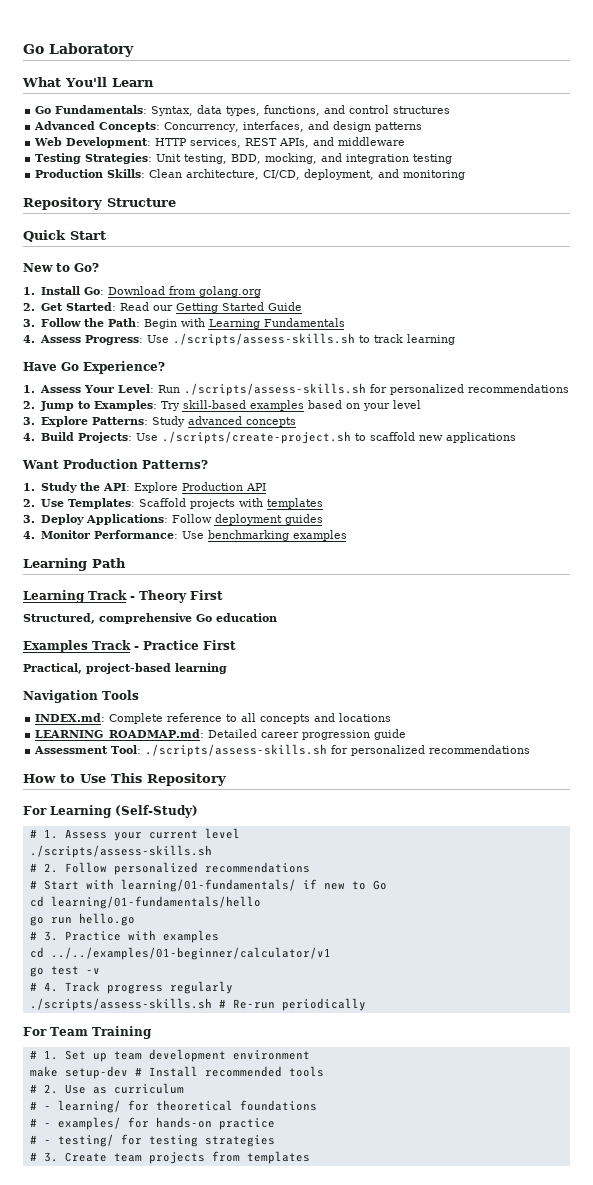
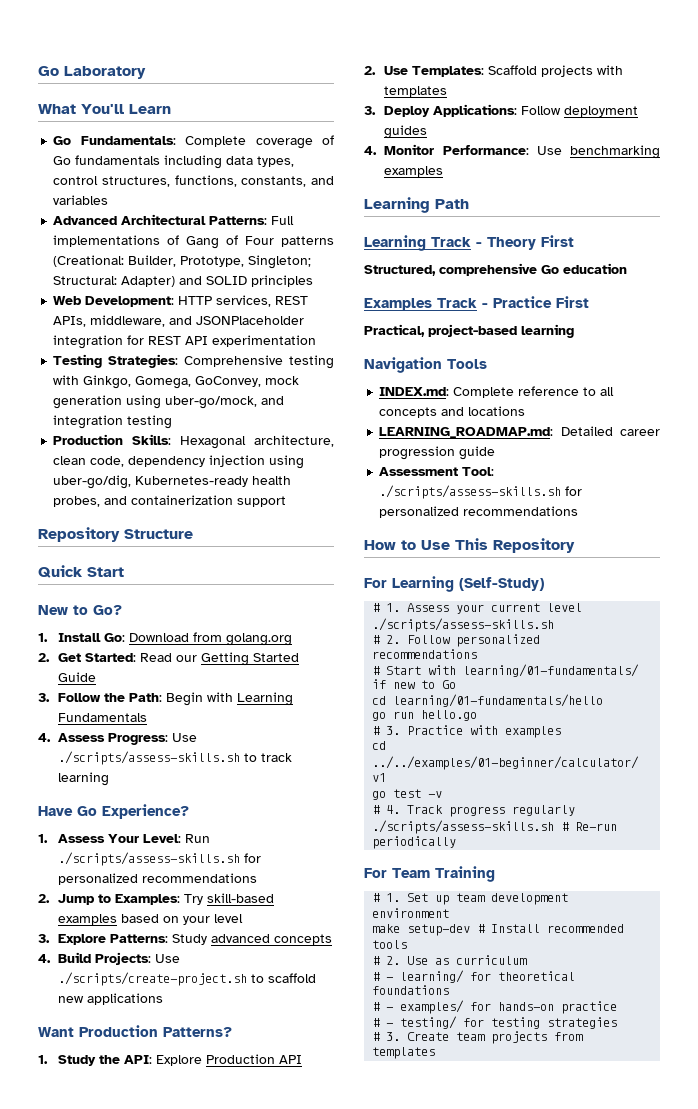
[151,105,451,116] [34,121,423,132] Syntax, data types, functions, and control structures // Advanced Concepts: Concurrency, interfaces, and design patterns -> [185,135,334,149] [53,155,295,169] [53,175,334,187] [53,195,109,205] [53,214,295,225] [53,235,335,249] [53,255,312,269] [53,275,314,287] Complete coverage of Go fundamentals including data types, control structures, functions, constants, and variables // Advanced Architectural Patterns: Full implementations of Gang of Four patterns (Creational: Builder, Prototype, Singleton; Structural: Adapter) and SOLID principles
[313,137,406,146] [35,153,318,164] and middleware // Testing Strategies: Unit testing, BDD, mocking, -> [90,315,305,327] [53,335,317,349] [53,354,334,369] [53,375,300,389] [53,395,258,409] middleware, and JSONPlaceholder integration for REST API experimentation // Testing Strategies: Comprehensive testing with Ginkgo, Gomega, GoConvey, mock generation using uber-go/mock,
[149,169,466,180] Clean architecture, CI/CD, deployment, and monitoring -> [180,435,334,449] [53,455,305,469] [53,475,292,489] [53,495,287,507] Hexagonal architecture, clean code, dependency injection using uber-go/dig, Kubernetes-ready health probes, and containerization support

